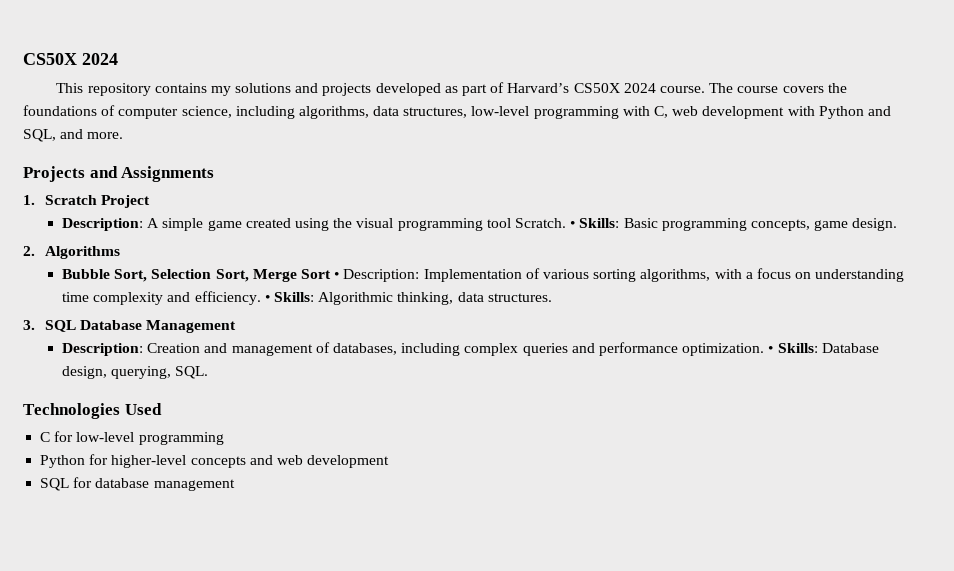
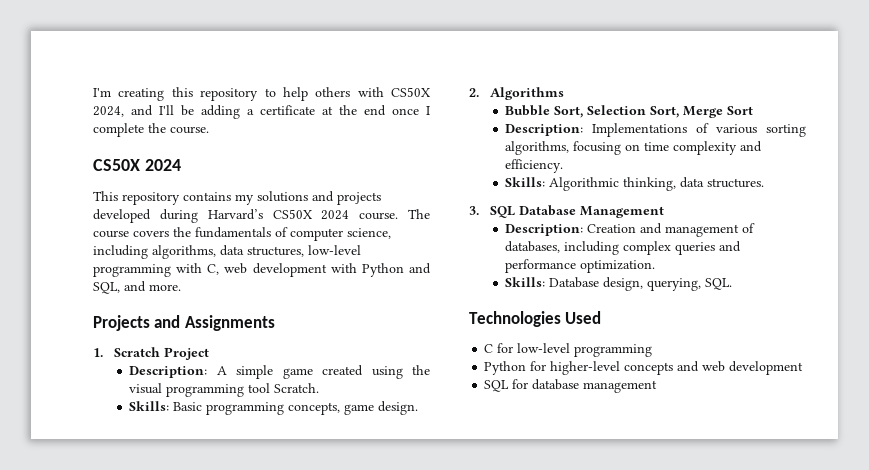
(23, 59) none -> [93,87,431,101] [93,105,430,119] [93,123,209,137] I'm creating this repository to help others with CS50X 2024, and I'll be adding a certificate at the end once I complete the course. //
[444,82,505,96] as part of -> [159,209,198,223] during
[23,105,97,116] foundations -> [195,227,271,238] fundamentals
[570,221,576,228] • -> (320, 388) //
[334,269,522,282] • Description: Implementation -> [505,123,688,137] // Description: Implementations
[714,268,905,282] with a focus on understanding -> [573,141,641,155] focusing on
[264,295,270,302] • -> (564, 166) //
[768,346,774,353] • -> (656, 266) //

